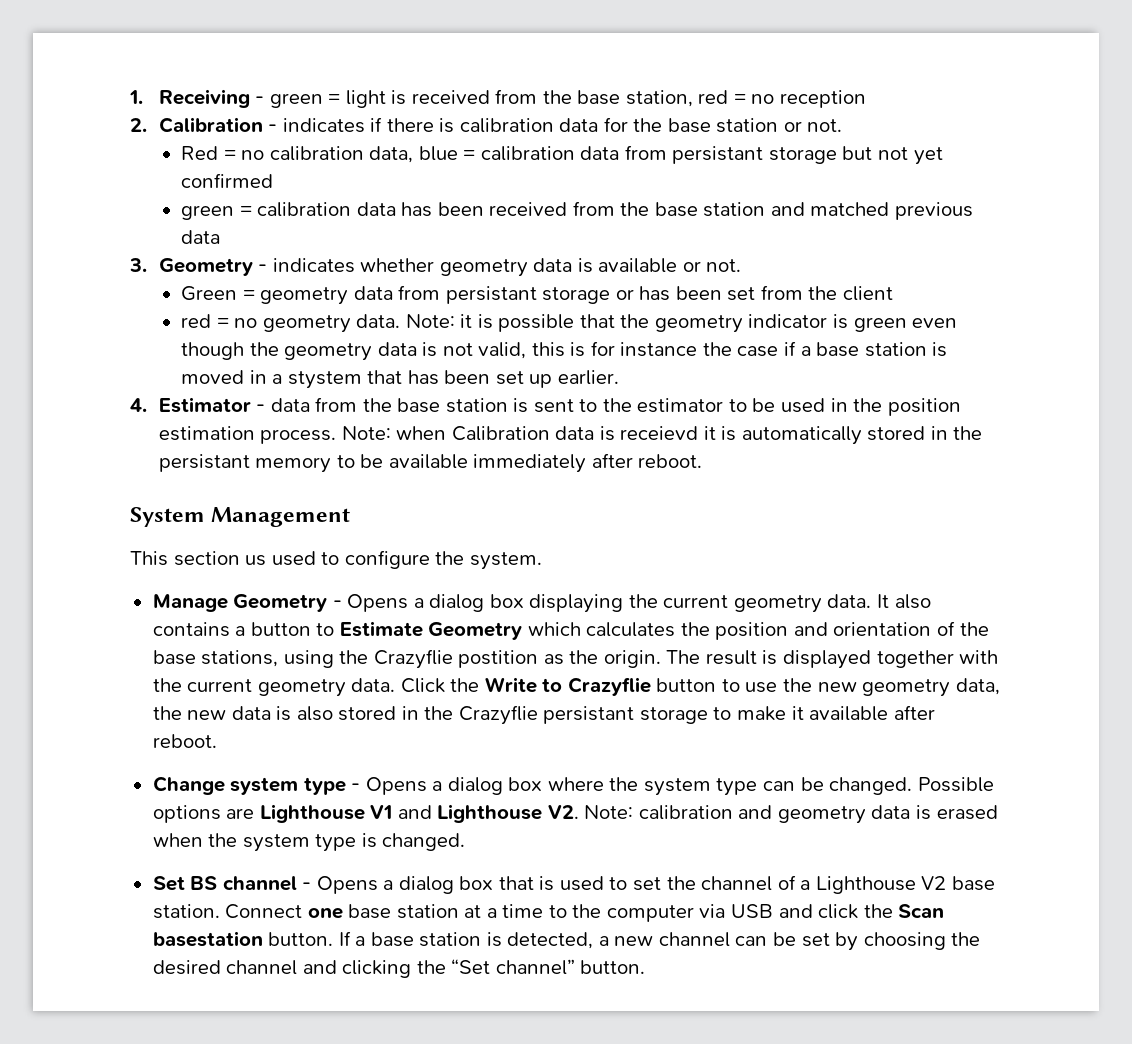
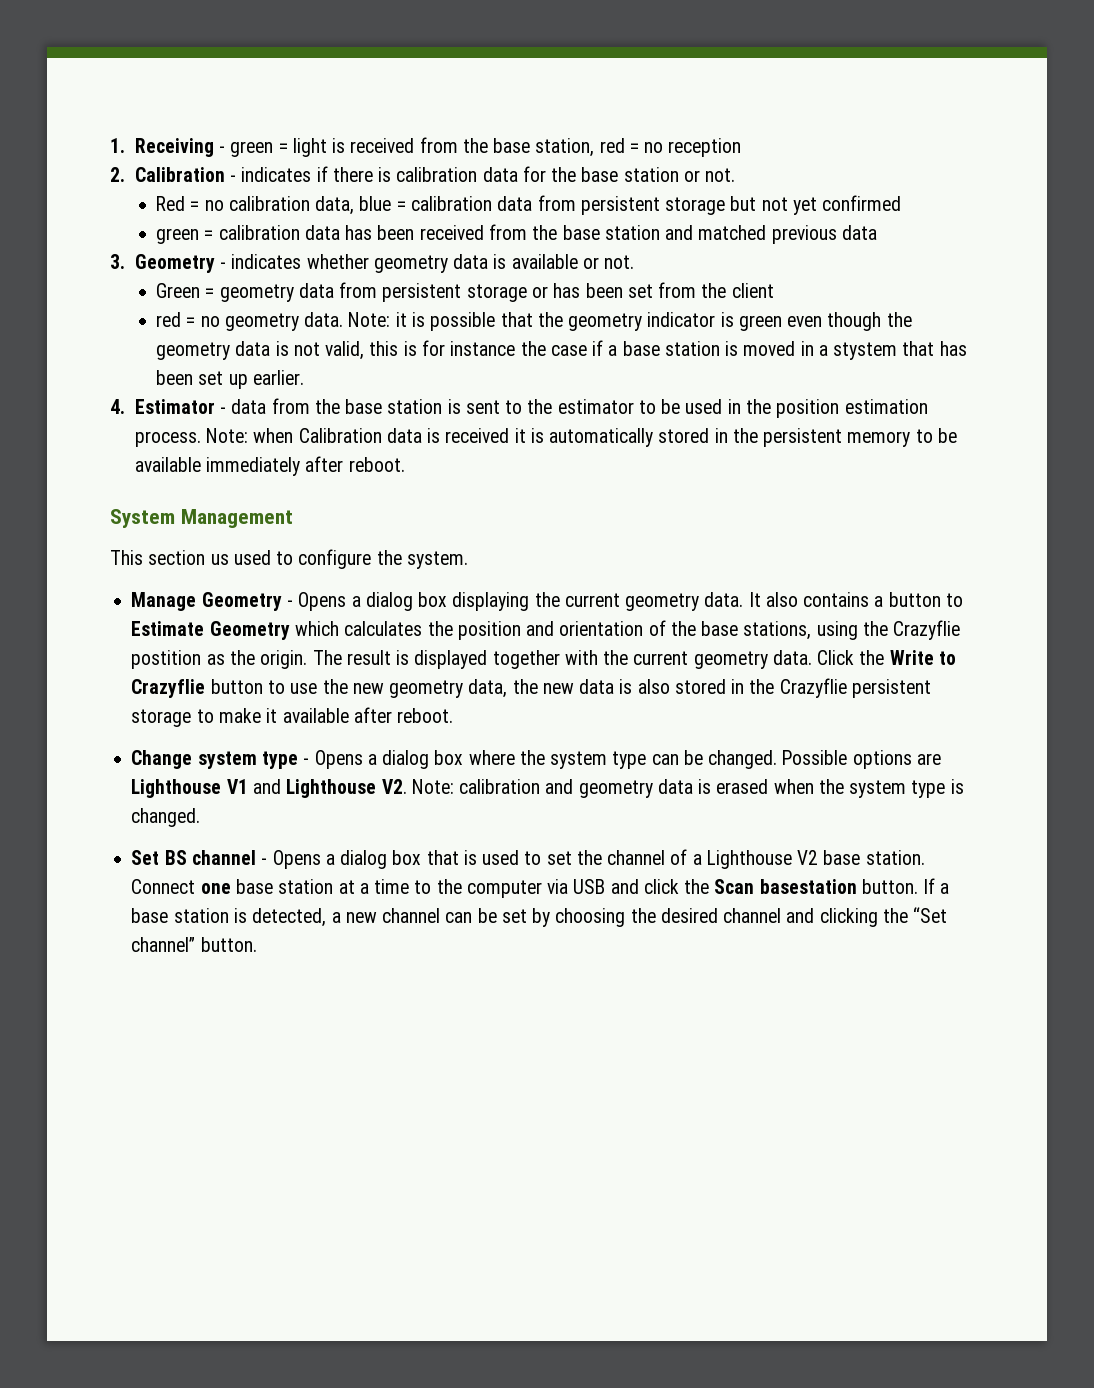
[672,146,764,164] persistant -> [580,196,660,215] persistent
[445,286,537,304] persistant -> [382,283,462,302] persistent
[620,426,699,440] receievd -> [445,428,510,443] received
[158,454,250,472] persistant -> [763,428,843,447] persistent
[543,706,635,724] persistant -> [851,679,931,698] persistent

